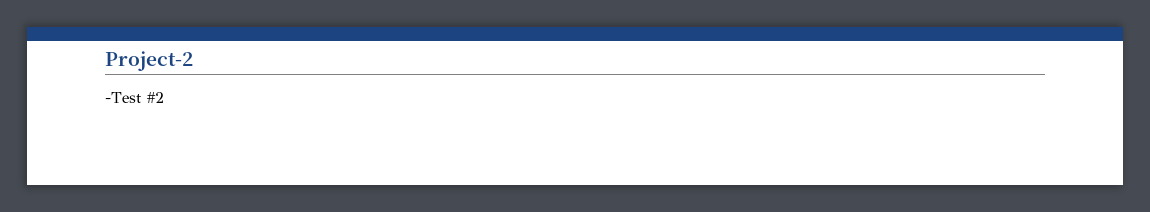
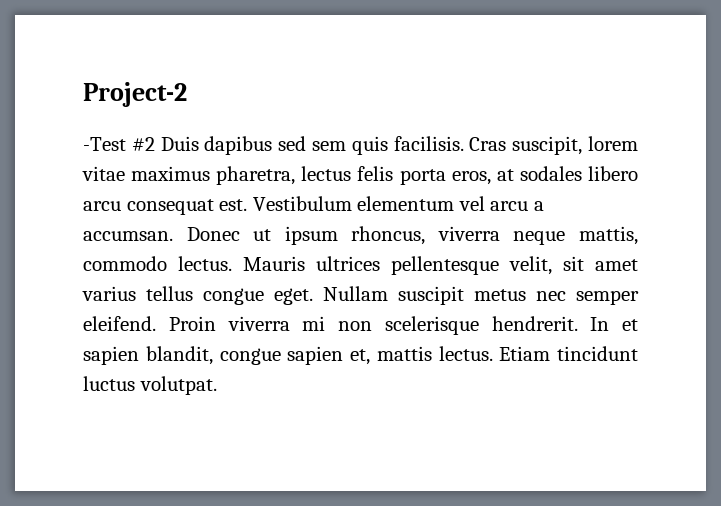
(164, 97) none -> [160,136,638,155] [82,166,639,185] [83,196,544,215] [83,226,638,245] [83,256,638,275] [82,286,639,305] [83,316,638,335] [83,346,638,365] [83,376,217,395] Duis dapibus sed sem quis facilisis. Cras suscipit, lorem vitae maximus pharetra, lectus felis porta eros, at sodales libero arcu consequat est. Vestibulum elementum vel arcu a accumsan. Donec ut ipsum rhoncus, viverra neque mattis, commodo lectus. Mauris ultrices pellentesque velit, sit amet varius tellus congue eget. Nullam suscipit metus nec semper eleifend. Proin viverra mi non scelerisque hendrerit. In et sapien blandit, congue sapien et, mattis lectus. Etiam tincidunt luctus volutpat.

